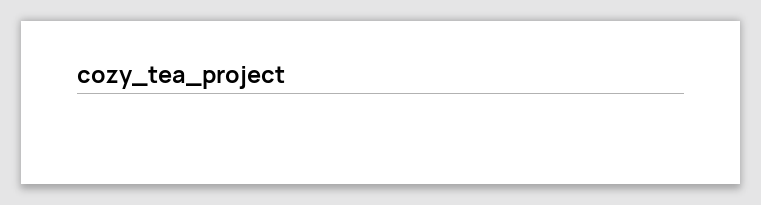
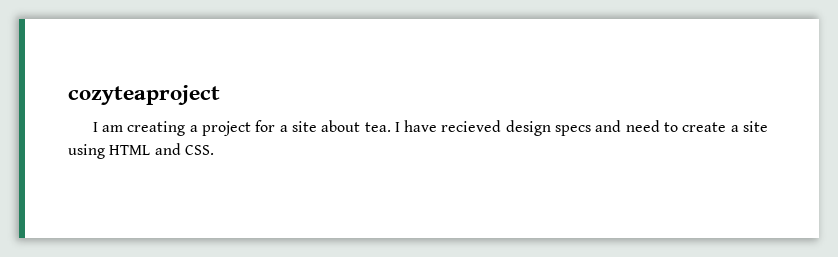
[77,66,285,89] cozy_tea_project -> [68,85,220,105] [92,120,769,136] [68,143,214,159] cozyteaproject // I am creating a project for a site about tea. I have recieved design specs and need to create a site using HTML and CSS.

